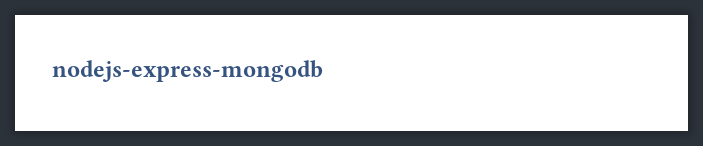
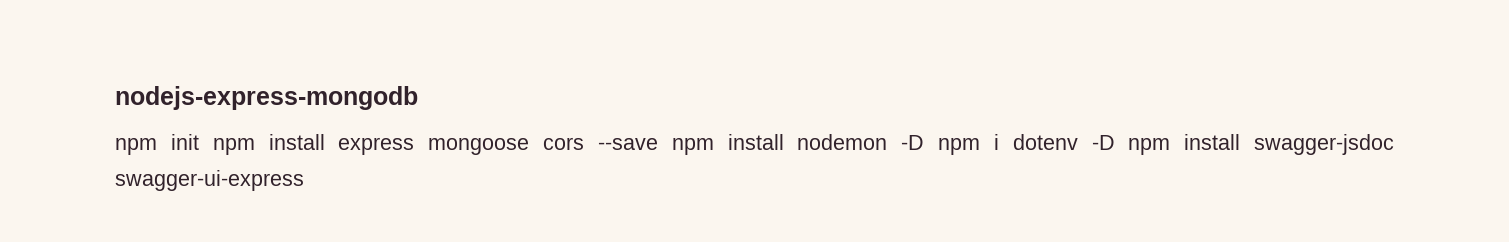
(323, 71) none -> [115,134,1394,155] [115,170,304,191] // npm init npm install express mongoose cors --save npm install nodemon -D npm i dotenv -D npm install swagger-jsdoc swagger-ui-express

